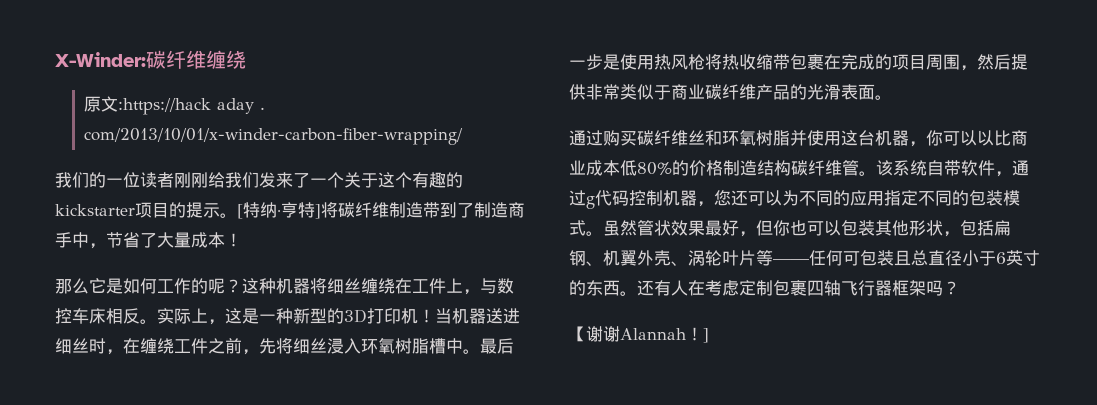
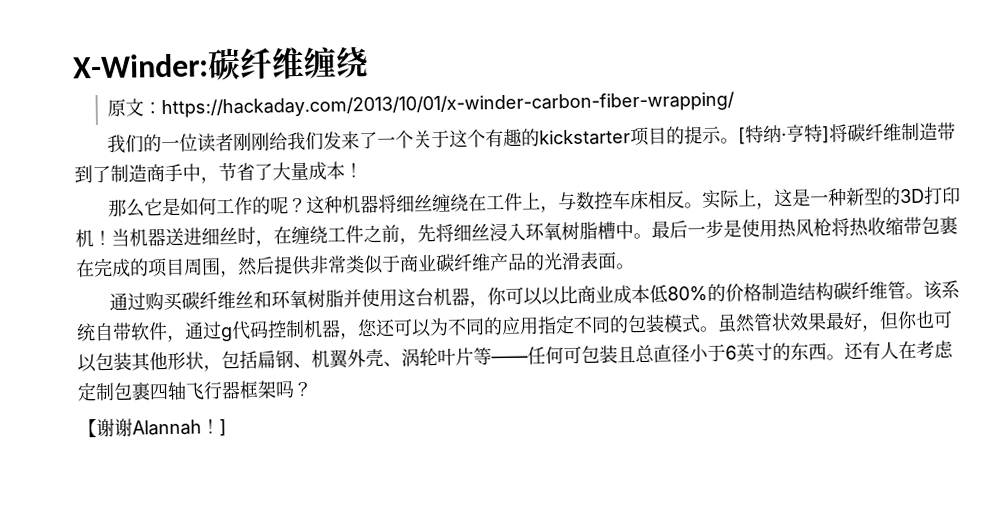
[118,98,266,115] [84,128,464,145] :https://hack aday . com/2013/10/01/x-winder-carbon-fiber-wrapping/ -> [143,91,736,119] ：https://hackaday.com/2013/10/01/x-winder-carbon-fiber-wrapping/

